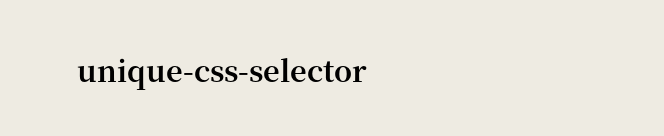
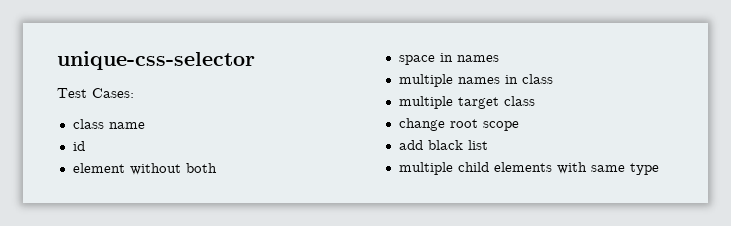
(367, 74) none -> [57,88,134,98] [72,119,145,129] [72,141,85,151] [72,163,217,175] [398,53,499,65] [398,74,553,87] [398,96,535,109] [398,118,519,131] [398,140,488,150] [398,162,659,175] // Test Cases: // class name // id // element without both // space in names // multiple names in class // multiple target class // change root scope // add black list // multiple child elements with same type

